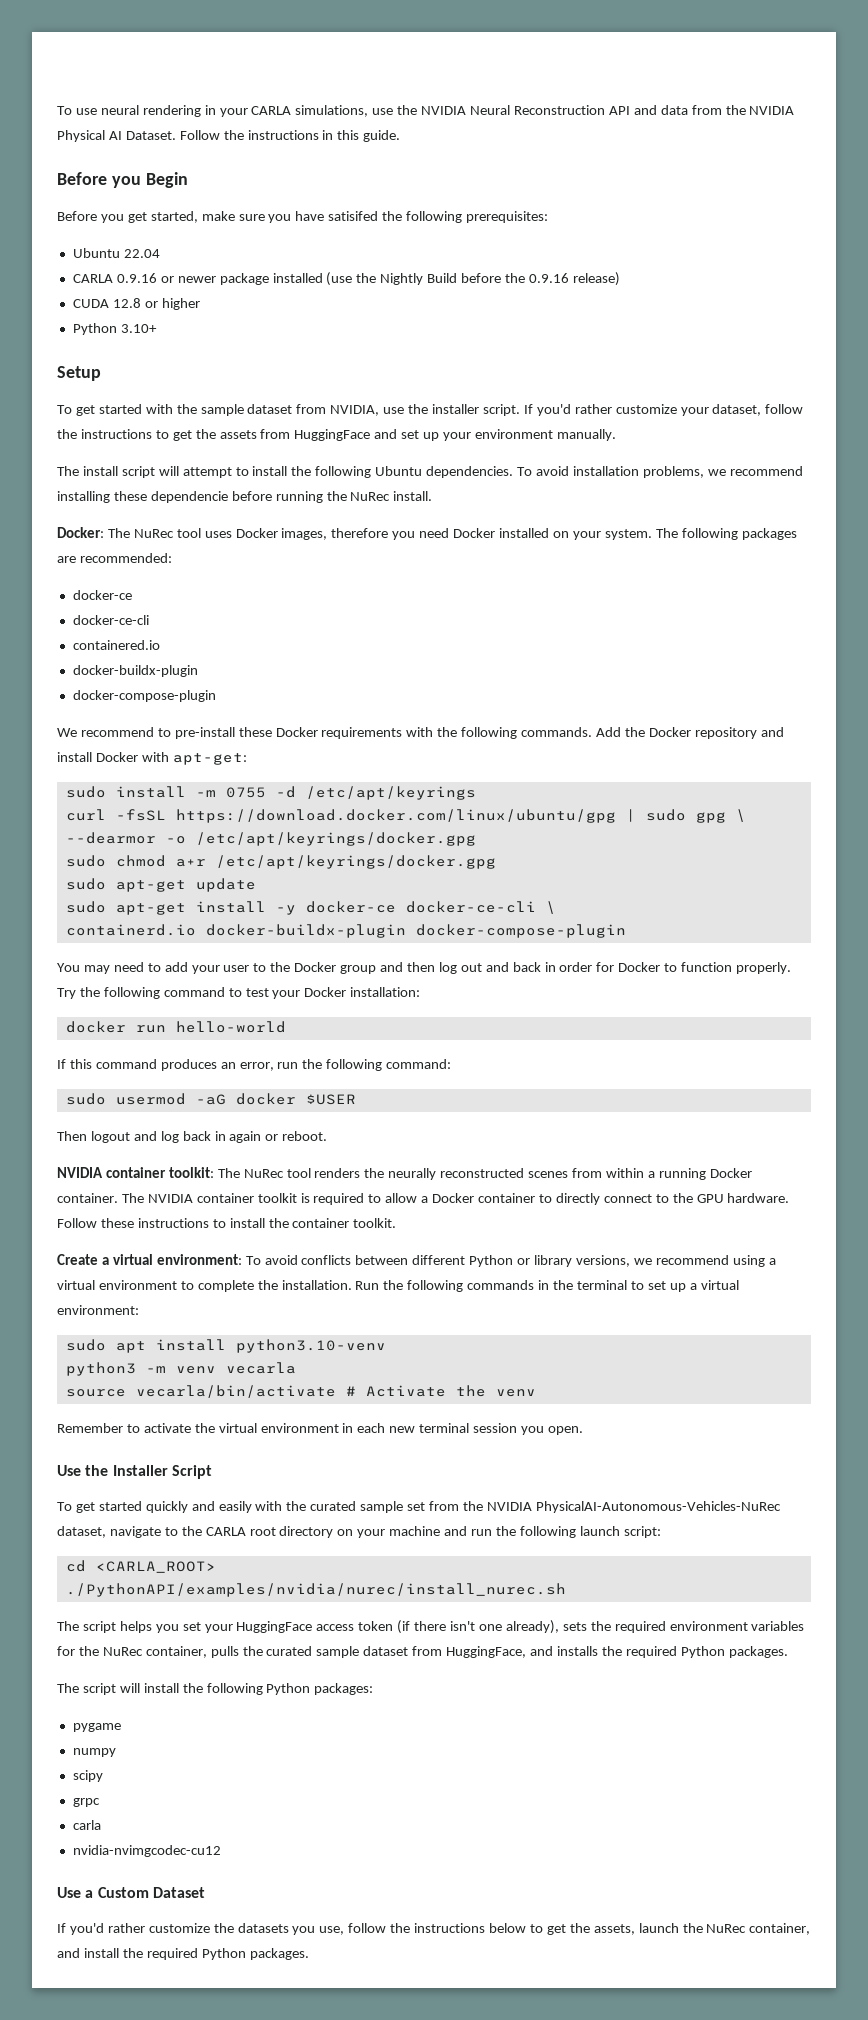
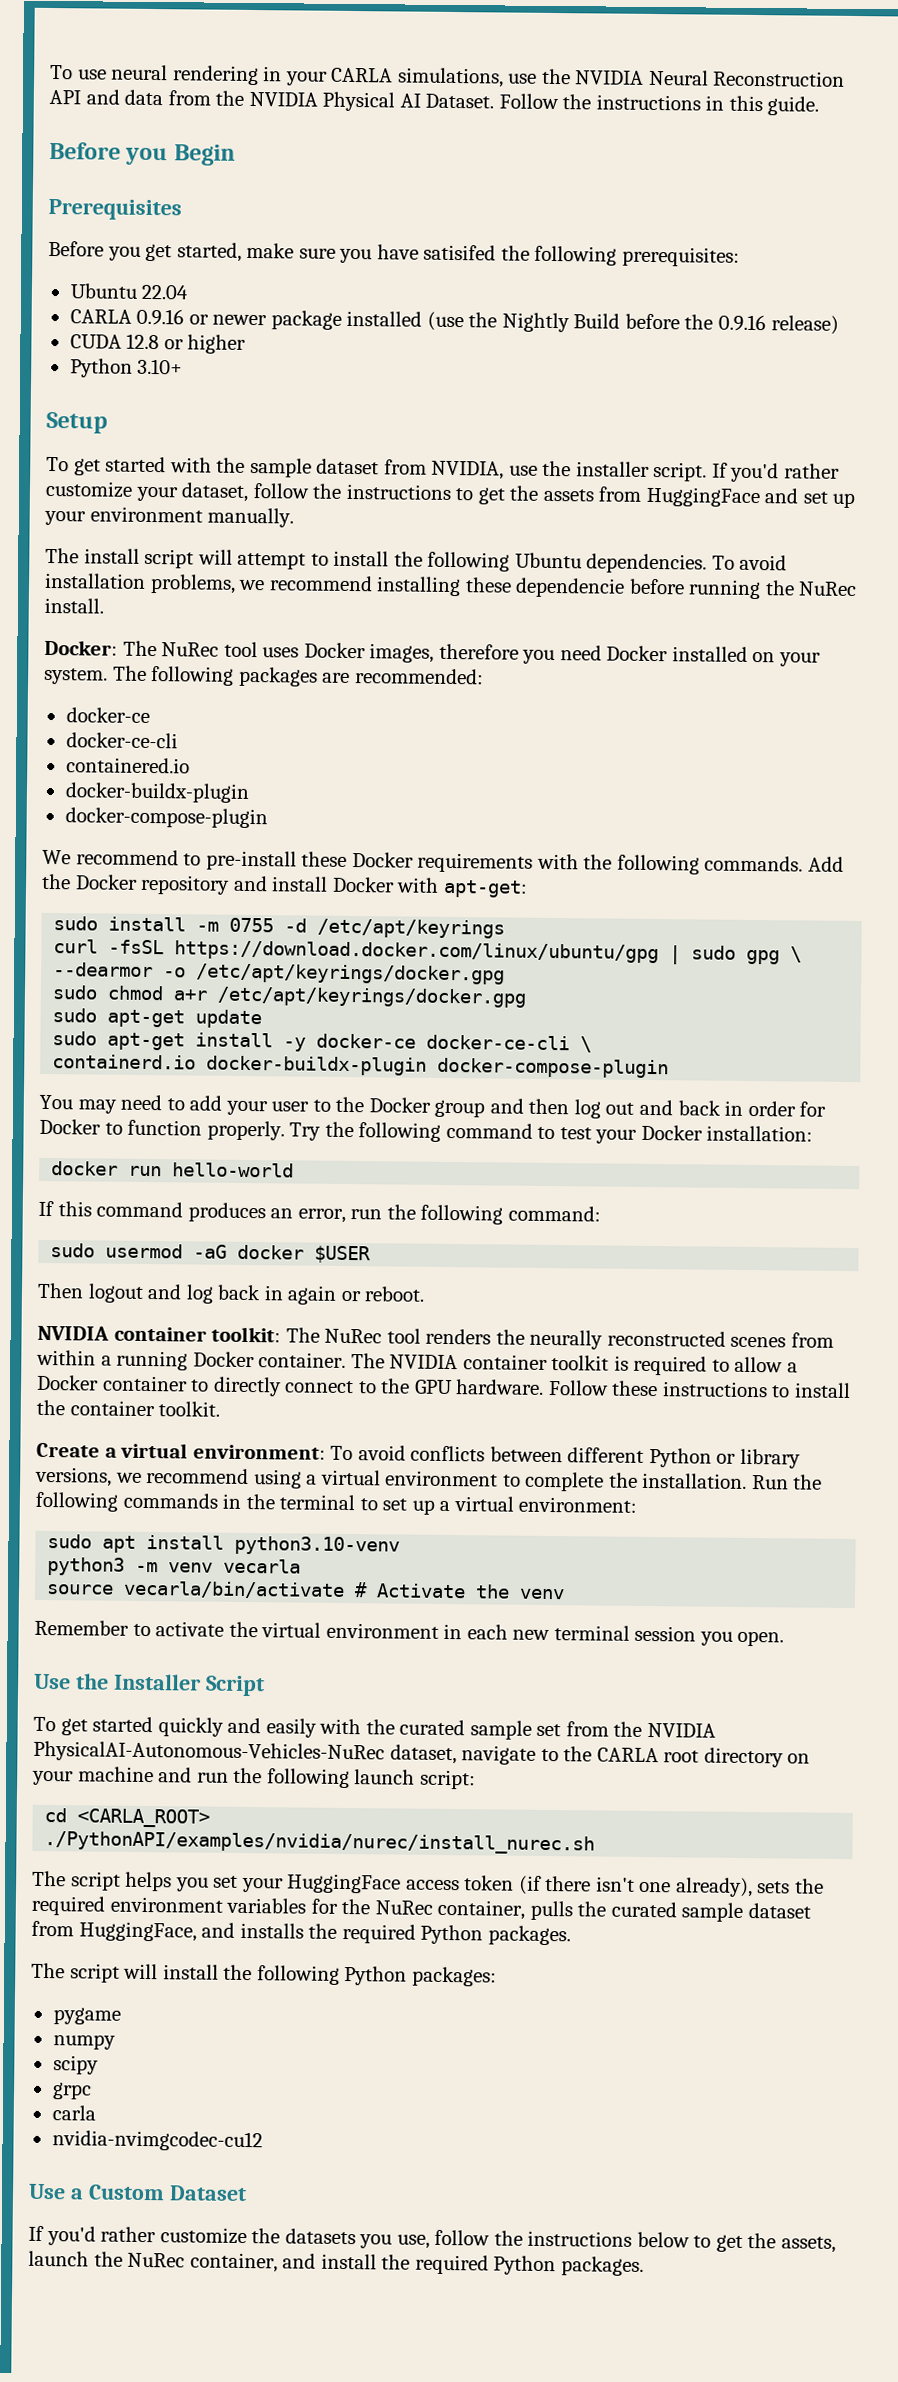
(188, 180) none -> [48,198,182,221] // Prerequisites

